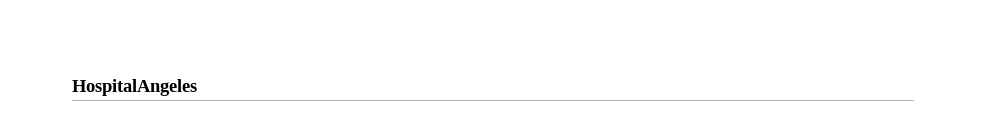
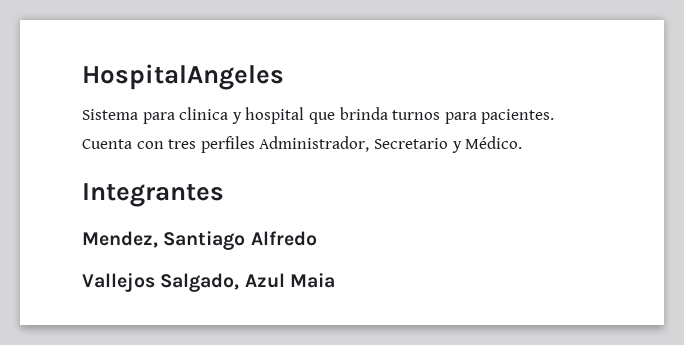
(197, 87) none -> [82,107,555,124] [82,136,523,153] [82,183,224,207] [82,231,317,250] [82,273,335,292] // Sistema para clinica y hospital que brinda turnos para pacientes. Cuenta con tres perfiles Administrador, Secretario y Médico. // Integrantes // Mendez, Santiago Alfredo // Vallejos Salgado, Azul Maia

